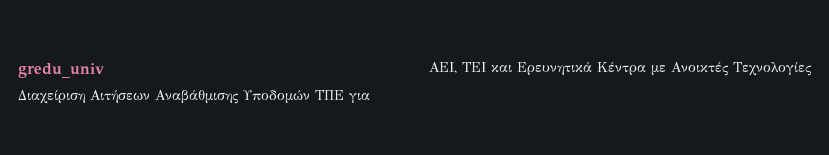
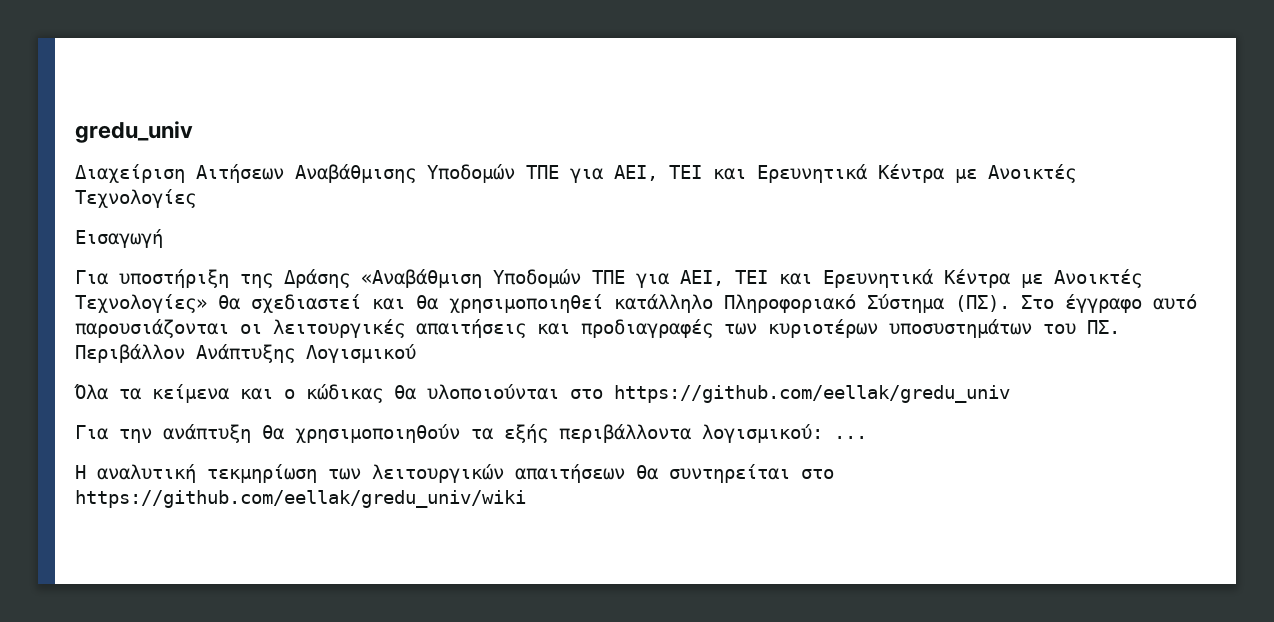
(812, 69) none -> [75,229,163,248] [75,269,1142,288] [75,294,1197,313] [75,319,1120,338] [75,344,416,363] [74,384,1010,403] [75,424,867,443] [75,464,834,483] [75,490,526,508] // Εισαγωγή // Για υποστήριξη της Δράσης «Αναβάθμιση Υποδομών ΤΠΕ για ΑΕΙ, ΤΕΙ και Ερευνητικά Κέντρα με Ανοικτές Τεχνολογίες» θα σχεδιαστεί και θα χρησιμοποιηθεί κατάλληλο Πληροφοριακό Σύστημα (ΠΣ). Στο έγγραφο αυτό παρουσιάζονται οι λειτουργικές απαιτήσεις και προδιαγραφές των κυριοτέρων υποσυστημάτων του ΠΣ. Περιβάλλον Ανάπτυξης Λογισμικού // Όλα τα κείμενα και ο κώδικας θα υλοποιούνται στο https://github.com/eellak/gredu_univ // Για την ανάπτυξη θα χρησιμοποιηθούν τα εξής περιβάλλοντα λογισμικού: ... // Η αναλυτική τεκμηρίωση των λειτουργικών απαιτήσεων θα συντηρείται στο https://github.com/eellak/gredu_univ/wiki

